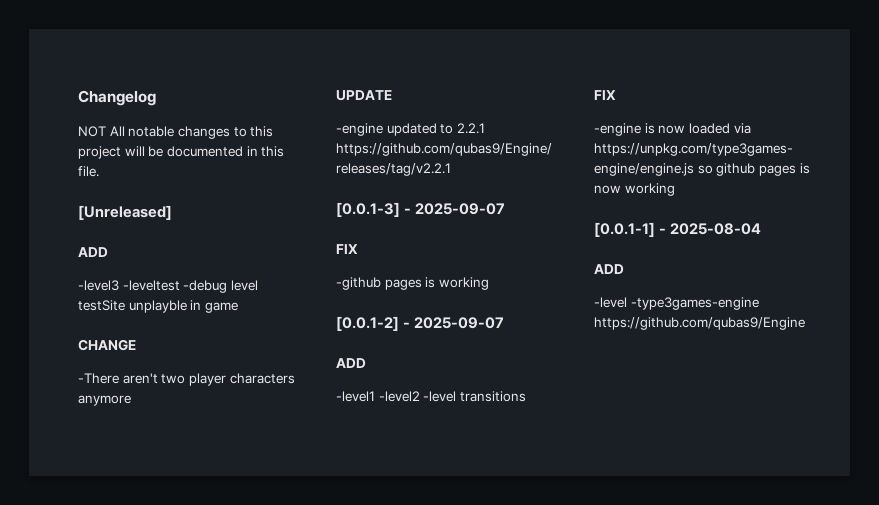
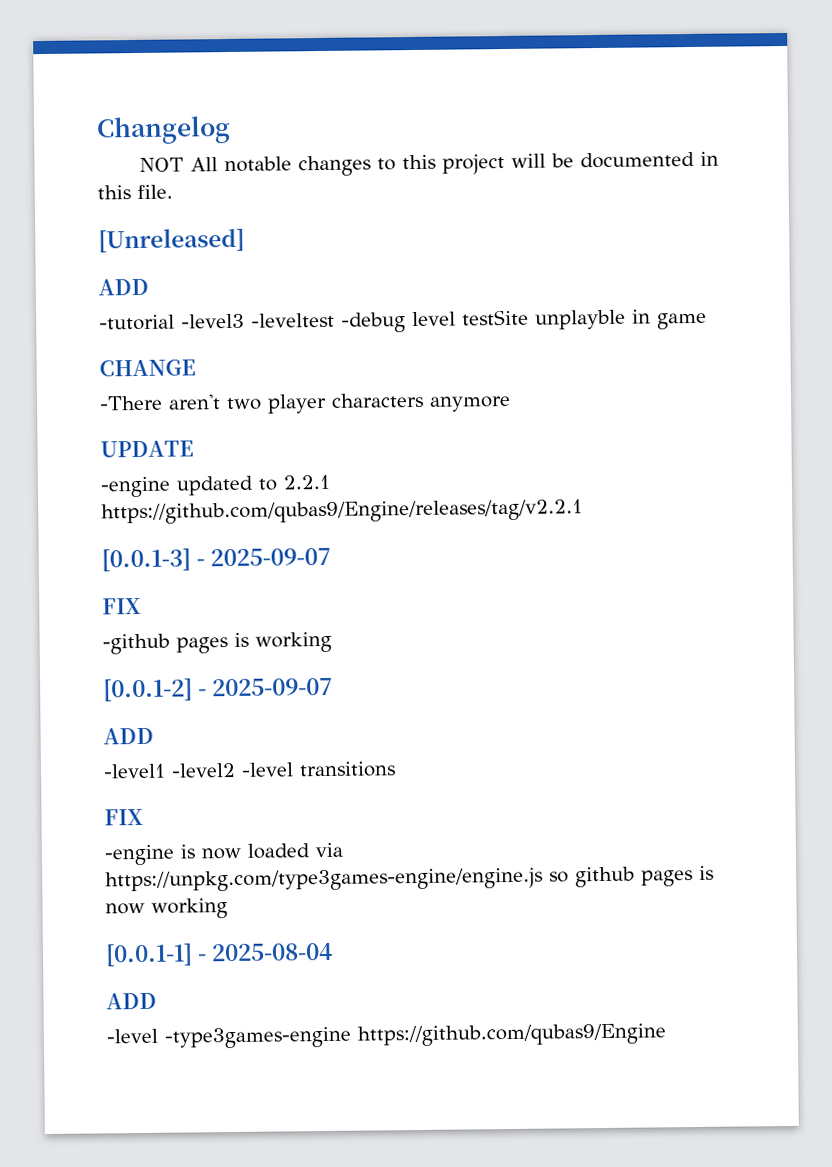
(108, 252) none -> [99,314,175,331] -tutorial

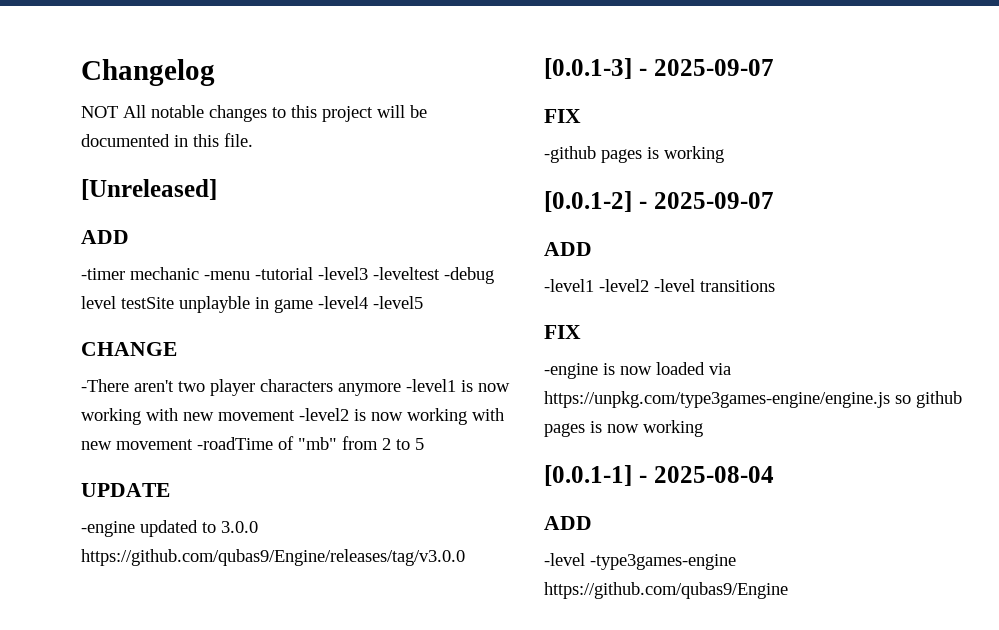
(149, 287) none -> [81,267,250,280] -timer mechanic -menu
(707, 321) none -> [318,296,423,309] -level4 -level5
(511, 403) none -> [406,379,510,392] [81,408,504,425] [81,436,424,450] -level1 is now working with new movement -level2 is now working with new movement -roadTime of "mb" from 2 to 5
[283,474,330,490] [101,499,583,525] 2.2.1 https://github.com/qubas9/Engine/releases/tag/v2.2.1 -> [221,521,258,533] [81,549,465,566] 3.0.0 https://github.com/qubas9/Engine/releases/tag/v3.0.0

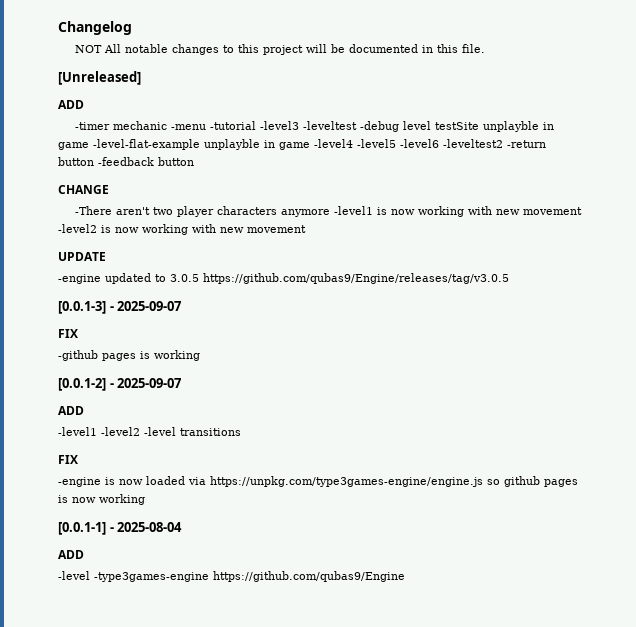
[318,296,423,309] -level4 -level5 -> [93,139,546,150] [58,157,194,166] -level-flat-example unplayble in game -level4 -level5 -level6 -leveltest2 -return button -feedback button
[197,436,424,450] -roadTime of "mb" from 2 to 5 -> (306, 229) none
[221,521,258,533] [81,549,465,566] 3.0.0 https://github.com/qubas9/Engine/releases/tag/v3.0.0 -> [170,273,509,284] 3.0.5 https://github.com/qubas9/Engine/releases/tag/v3.0.5

